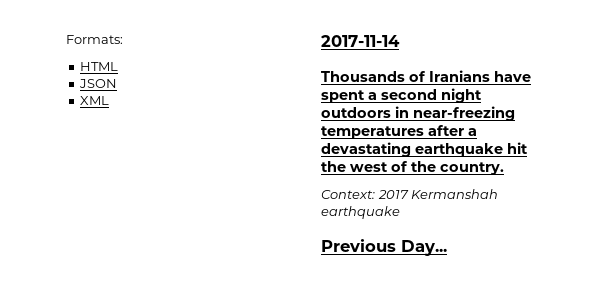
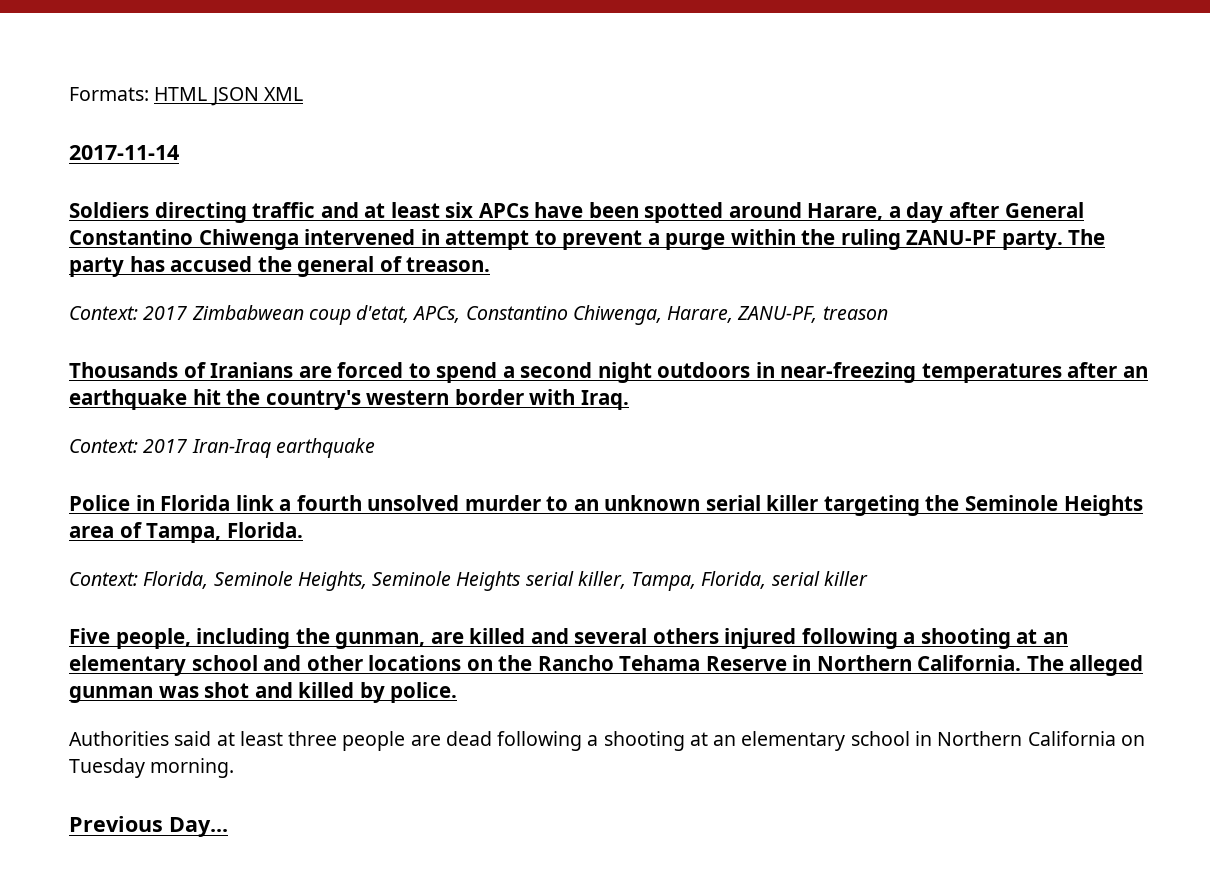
(123, 39) // -> (149, 94) none
(119, 66) // -> (208, 94) none
(118, 83) // -> (259, 96) none
(400, 41) none -> [69,202,1084,223] [69,229,1106,250] [69,256,491,277] [69,305,888,325] // Soldiers directing traffic and at least six APCs have been spotted around Harare, a day after General Constantino Chiwenga intervened in attempt to prevent a purge within the ruling ZANU-PF party. The party has accused the general of treason. // Context: 2017 Zimbabwean coup d'etat, APCs, Constantino Chiwenga, Harare, ZANU-PF, treason
[494,71,531,82] [321,90,365,103] have spent -> [298,362,498,383] are forced to spend
[468,128,477,136] [321,142,411,157] a devastating -> [1123,366,1149,378] an
[350,161,504,175] [321,189,499,199] [321,206,400,219] west of the country. // Context: 2017 Kermanshah earthquake -> [265,389,629,410] [69,438,375,458] [69,495,1143,516] [69,522,303,543] [69,571,868,591] [69,628,1069,649] [69,655,1144,676] [69,682,458,703] [69,731,1145,751] [69,758,235,778] country's western border with Iraq. // Context: 2017 Iran-Iraq earthquake // Police in Florida link a fourth unsolved murder to an unknown serial killer targeting the Seminole Heights area of Tampa, Florida. // Context: Florida, Seminole Heights, Seminole Heights serial killer, Tampa, Florida, serial killer // Five people, including the gunman, are killed and several others injured following a shooting at an elementary school and other locations on the Rancho Tehama Reserve in Northern California. The alleged gunman was shot and killed by police. // Authorities said at least three people are dead following a shooting at an elementary school in Northern California on Tuesday morning.

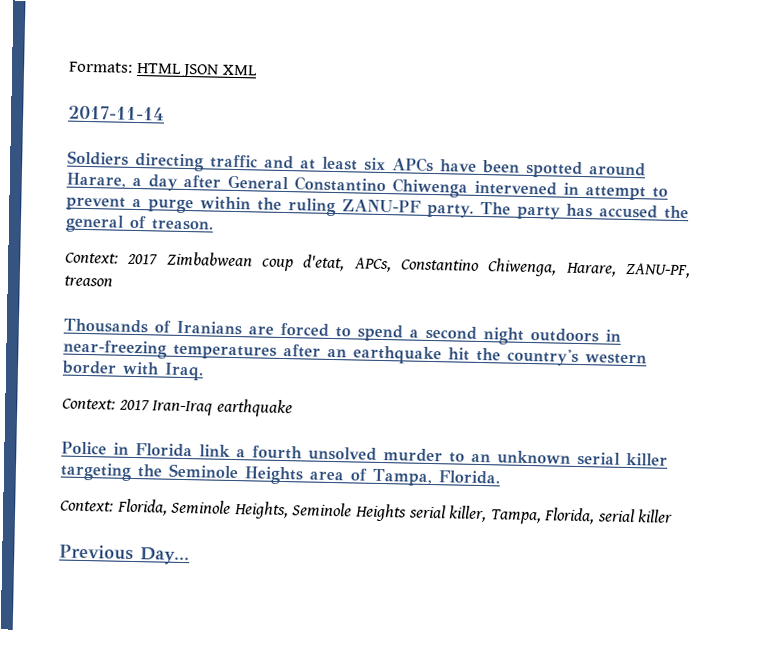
[69,628,1069,649] [69,655,1144,676] [69,682,458,703] [69,731,1145,751] [69,758,235,778] // Five people, including the gunman, are killed and several others injured following a shooting at an elementary school and other locations on the Rancho Tehama Reserve in Northern California. The alleged gunman was shot and killed by police. // Authorities said at least three people are dead following a shooting at an elementary school in Northern California on Tuesday morning. -> (674, 516) none

